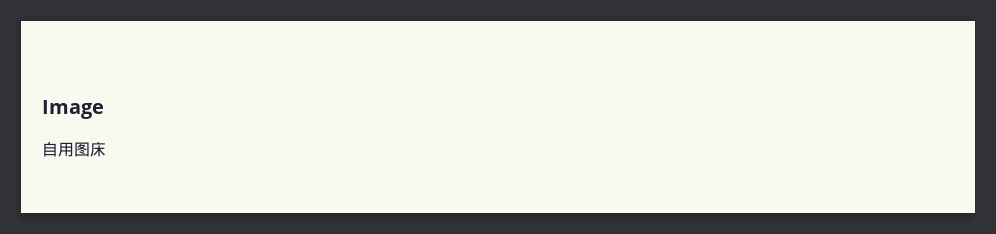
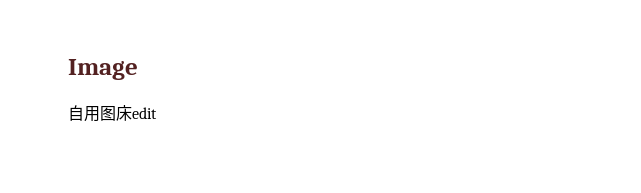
(106, 149) none -> [132,107,157,119] edit

